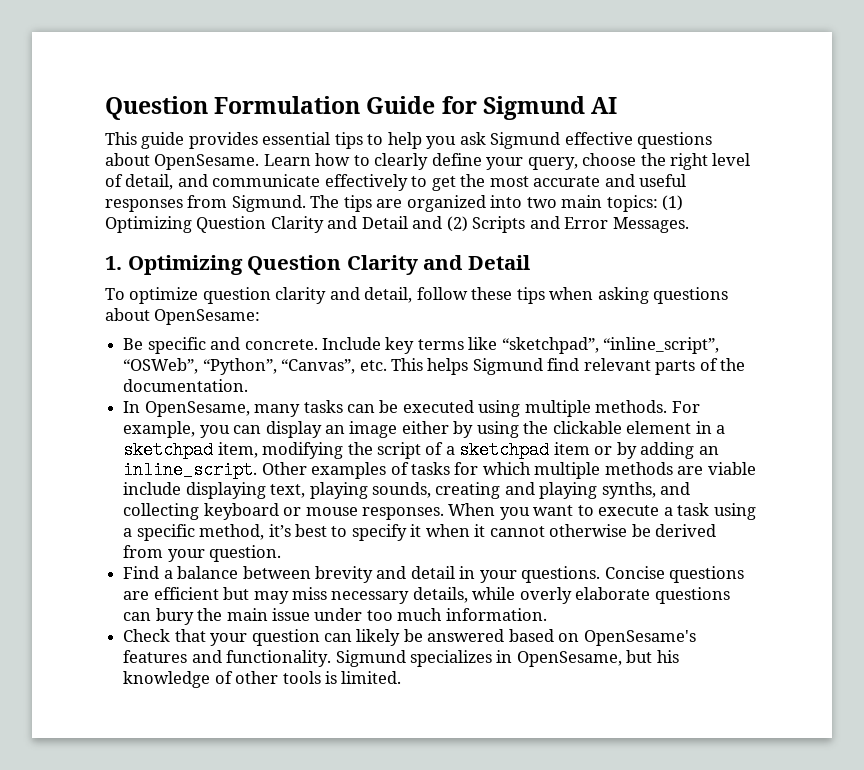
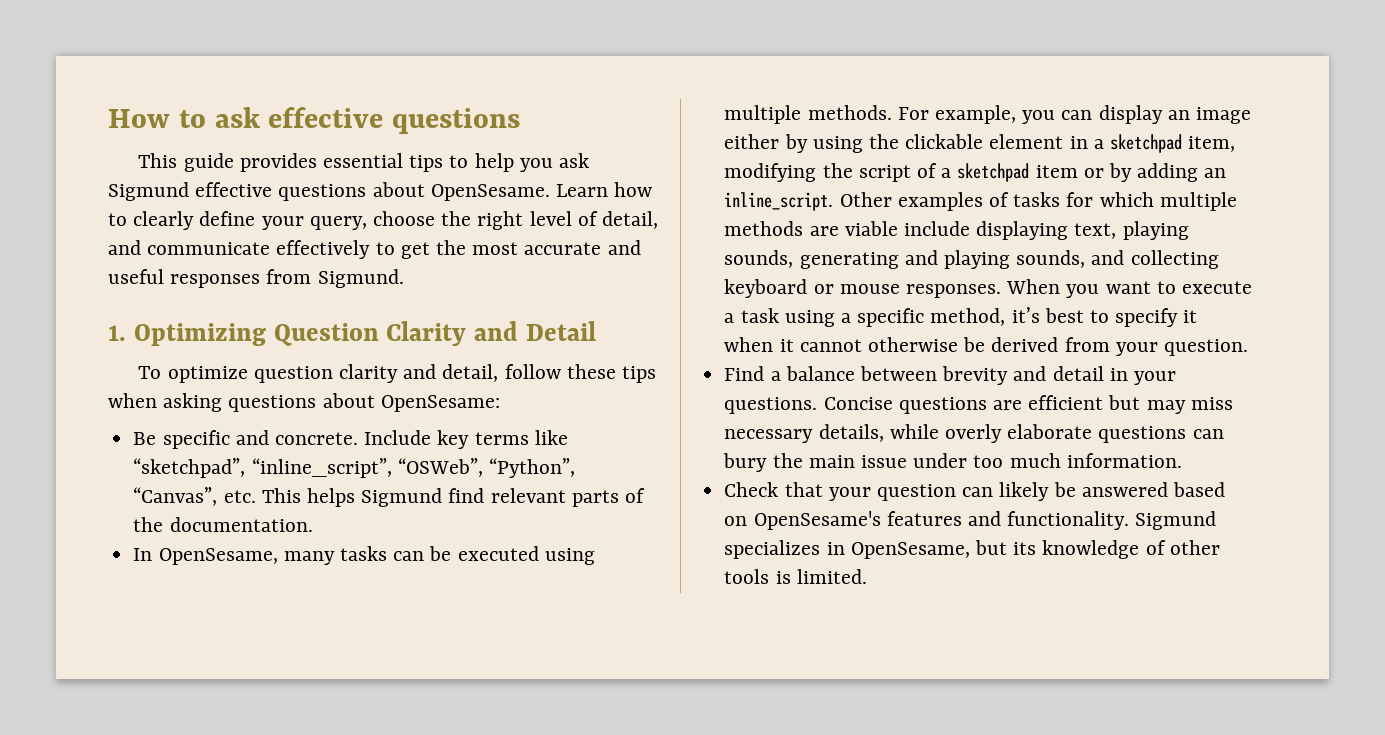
[105,96,618,120] Question Formulation Guide for Sigmund AI -> [108,107,521,134] How to ask effective questions
[310,195,684,212] [105,216,689,233] The tips are organized into two main topics: (1) Optimizing Question Clarity and Detail and (2) Scripts and Error Messages. -> (404, 278) none
[435,482,501,499] creating -> [799,252,899,269] generating
[601,482,656,499] synths, -> [1016,250,1086,268] sounds,
[656,650,679,663] his -> [1013,542,1037,555] its

